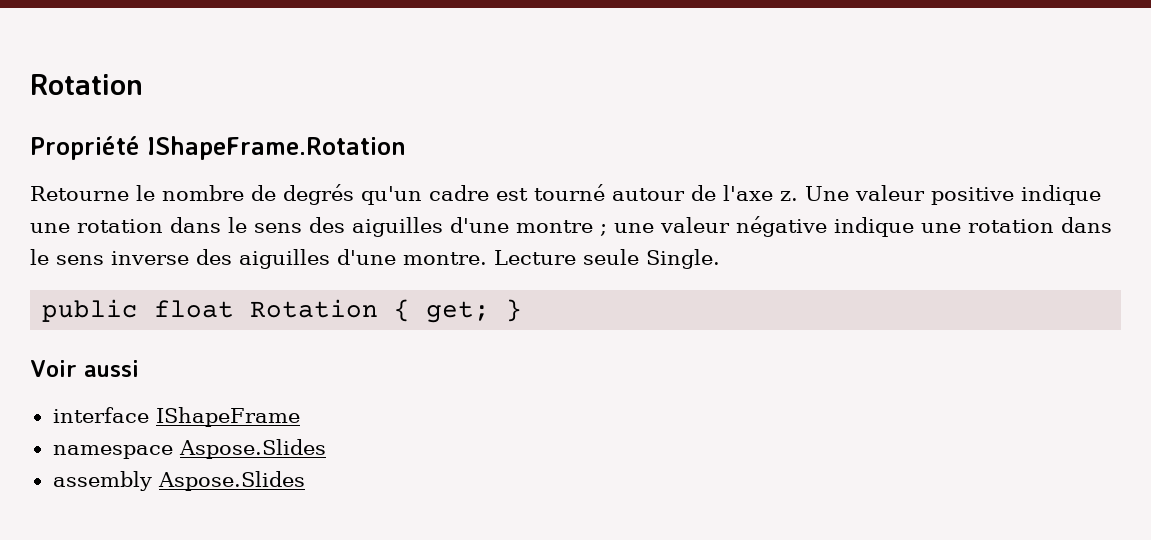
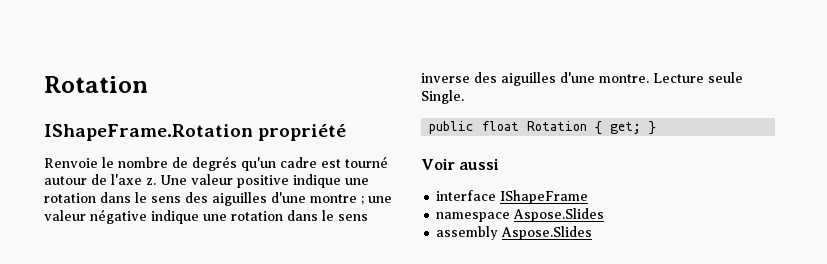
[30,136,140,160] Propriété -> (148, 84) none
[30,186,129,201] // Retourne -> [258,123,347,141] [44,158,98,168] propriété // Renvoie

